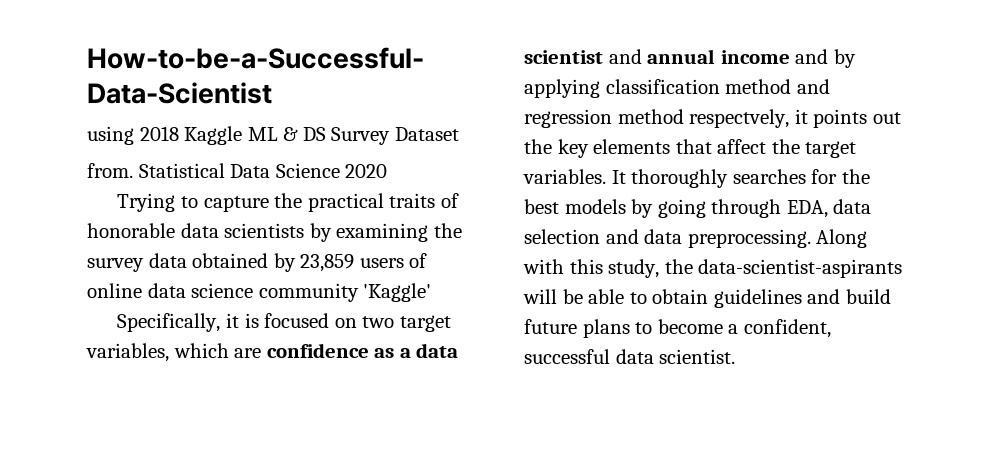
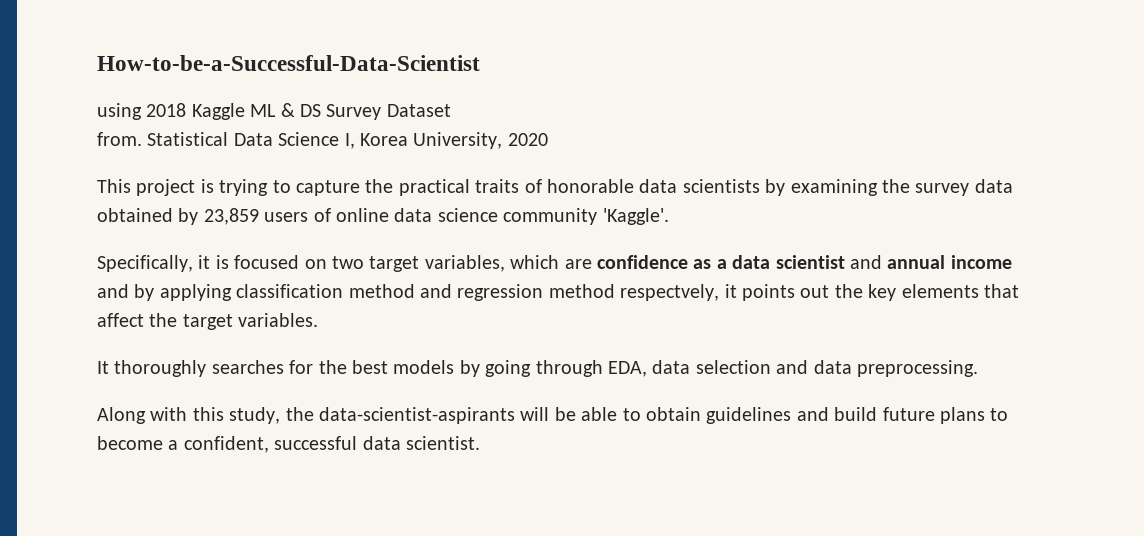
[345,164,388,178] [117,193,176,212] 2020 // Trying -> [344,132,548,149] [97,179,269,196] I, Korea University, 2020 // This project is trying
[363,283,432,302] 'Kaggle' -> [602,208,669,225] 'Kaggle'.
(606, 176) none -> (319, 320) //
(811, 238) none -> (978, 368) //

